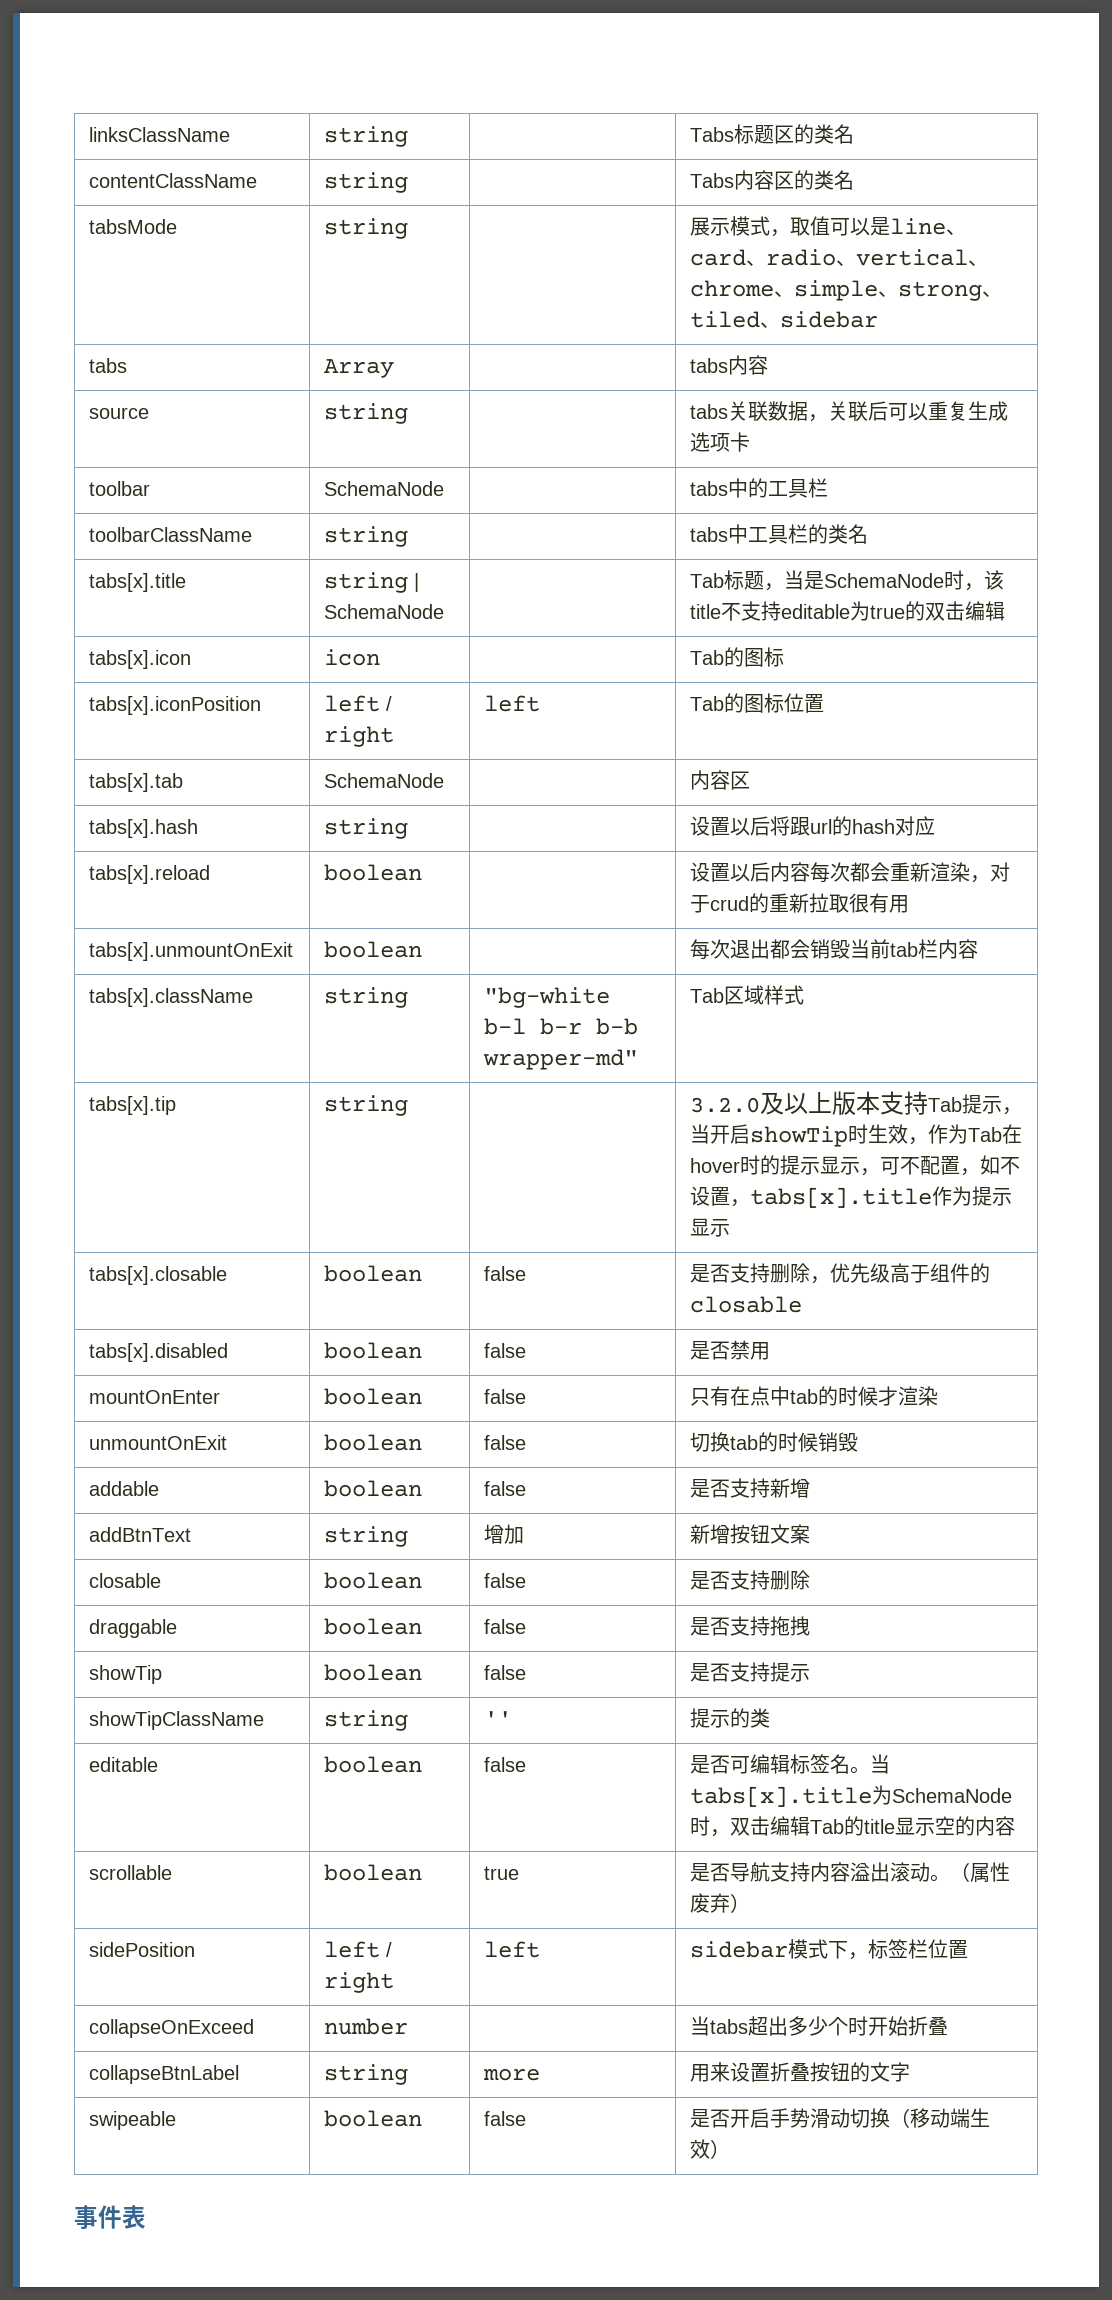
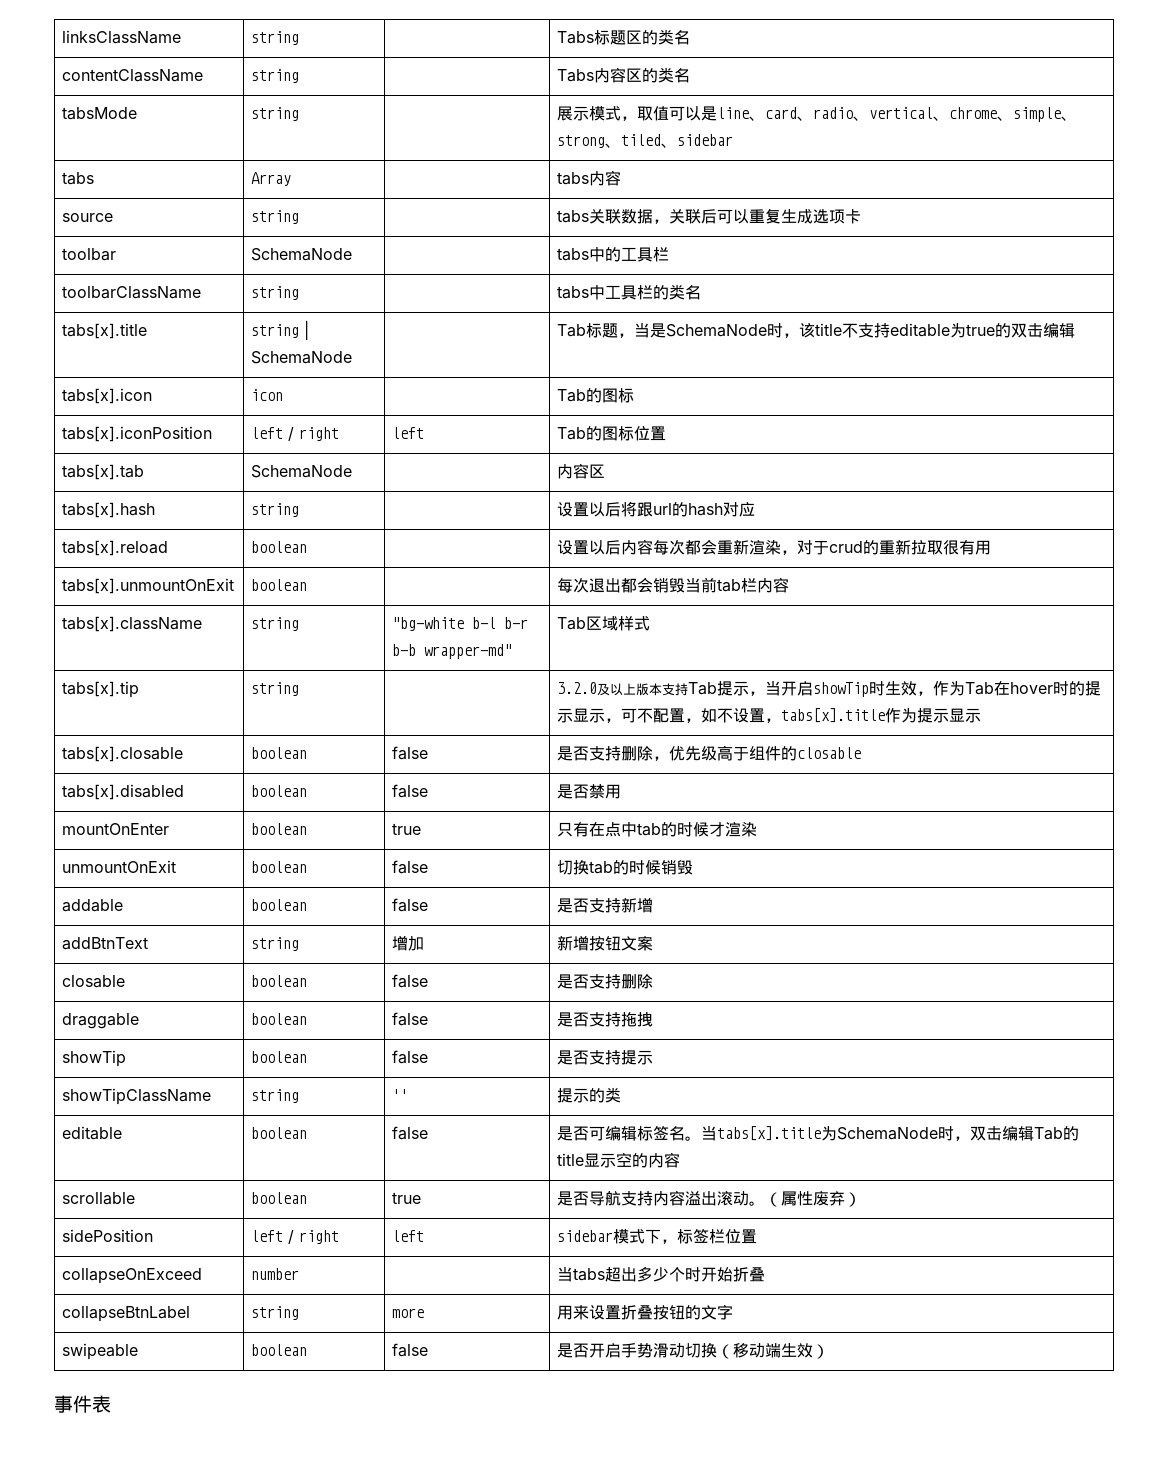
[484,1389,527,1404] false -> [392,823,422,835] true

